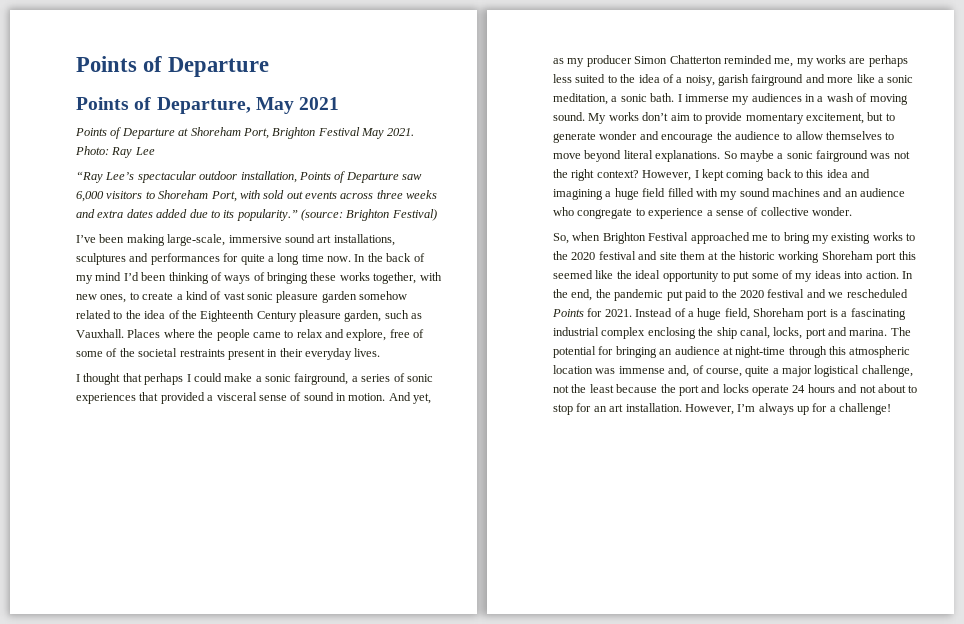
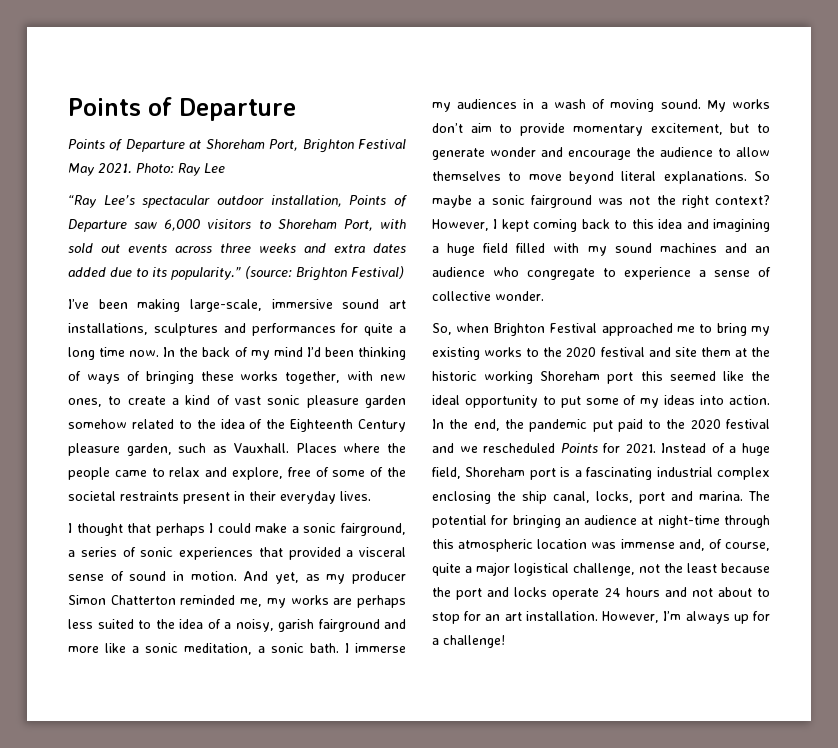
[76,56,270,77] [76,97,340,114] Points of Departure // Points of Departure, May 2021 -> [68,97,296,121] Points of Departure

